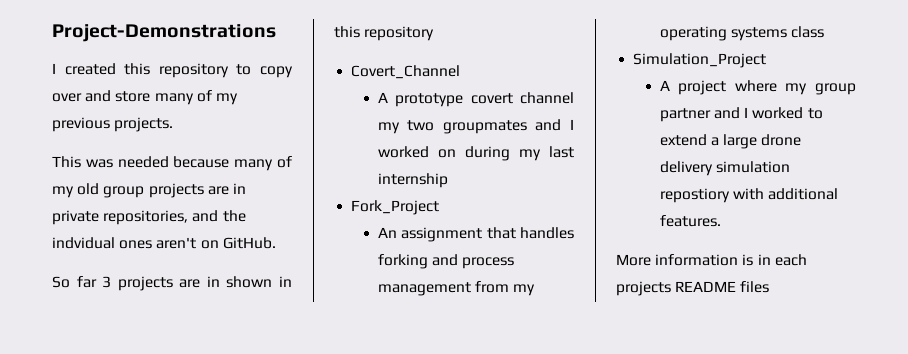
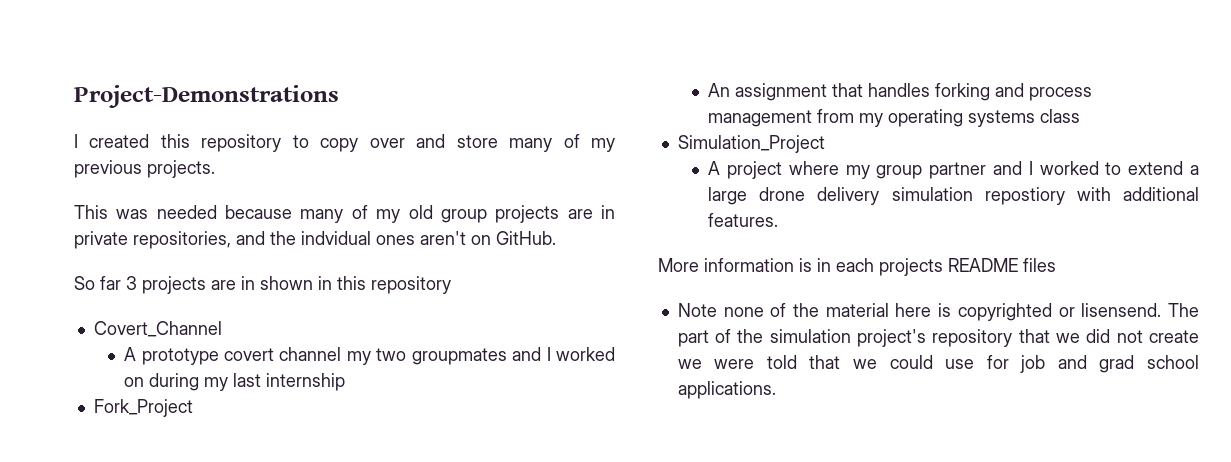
(770, 287) none -> [677,303,1199,321] [677,329,1199,347] [677,355,1199,373] [677,381,776,399] // Note none of the material here is copyrighted or lisensend. The part of the simulation project's repository that we did not create we were told that we could use for job and grad school applications.

